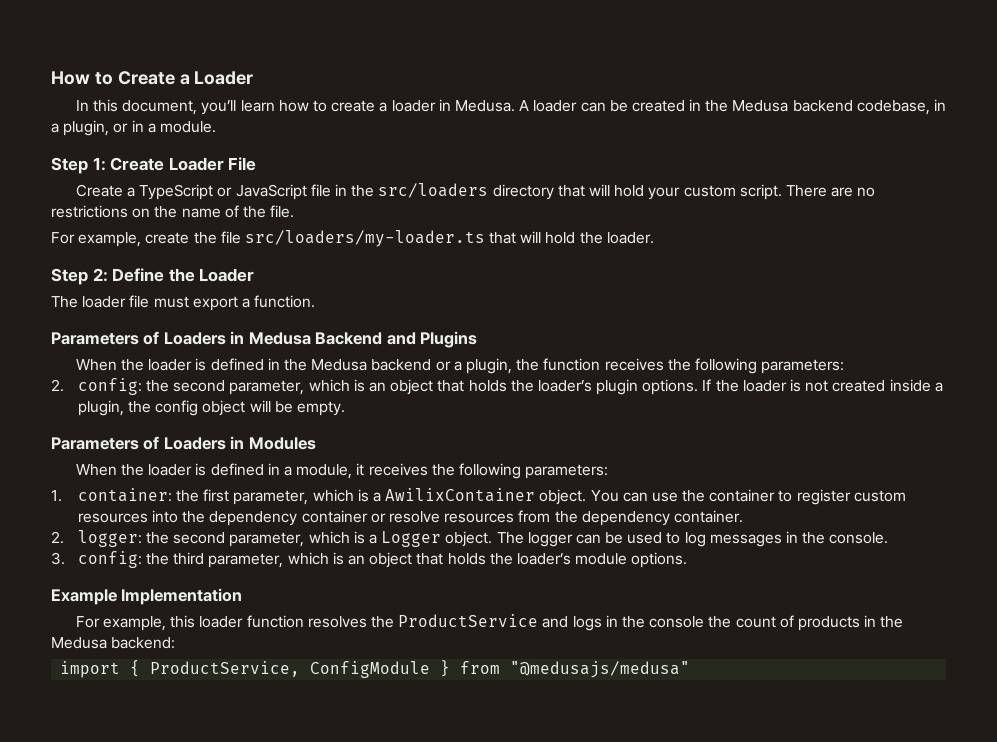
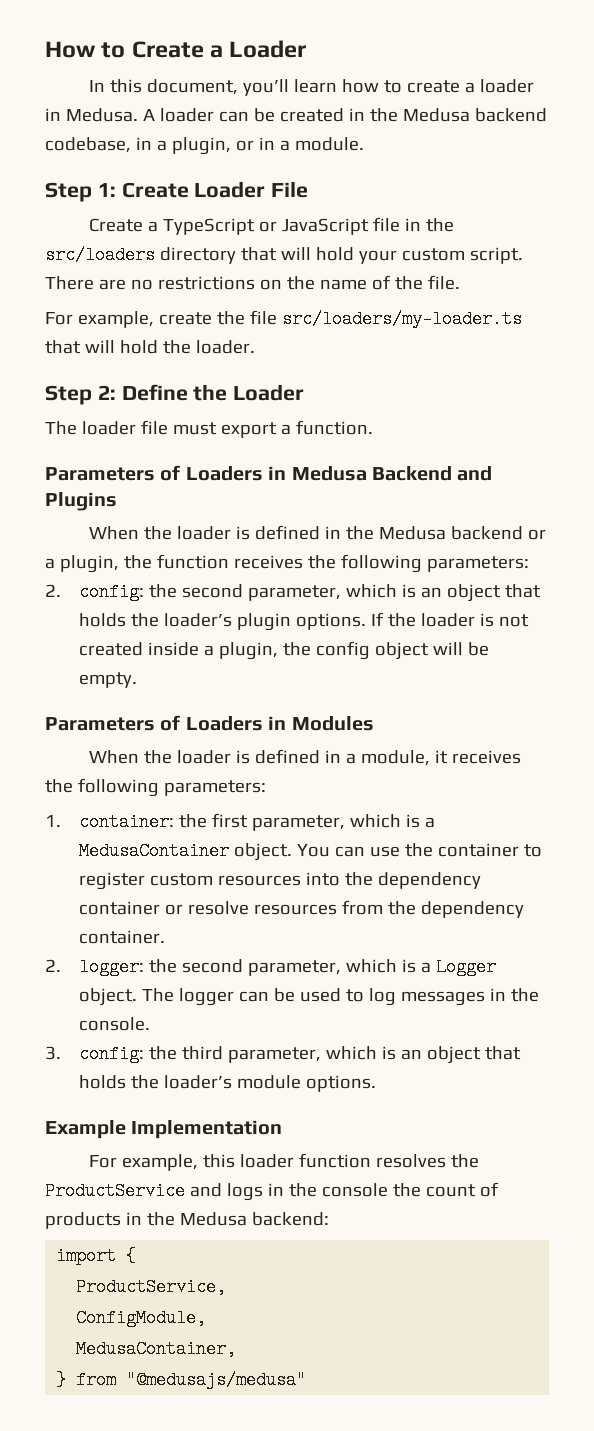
[385,488,536,502] AwilixContainer -> [78,842,229,860] MedusaContainer
(141, 668) none -> (137, 1256) //
[310,661,431,678] ConfigModule -> [76,1309,207,1327] [76,1340,237,1358] // ConfigModule, // MedusaContainer, //

